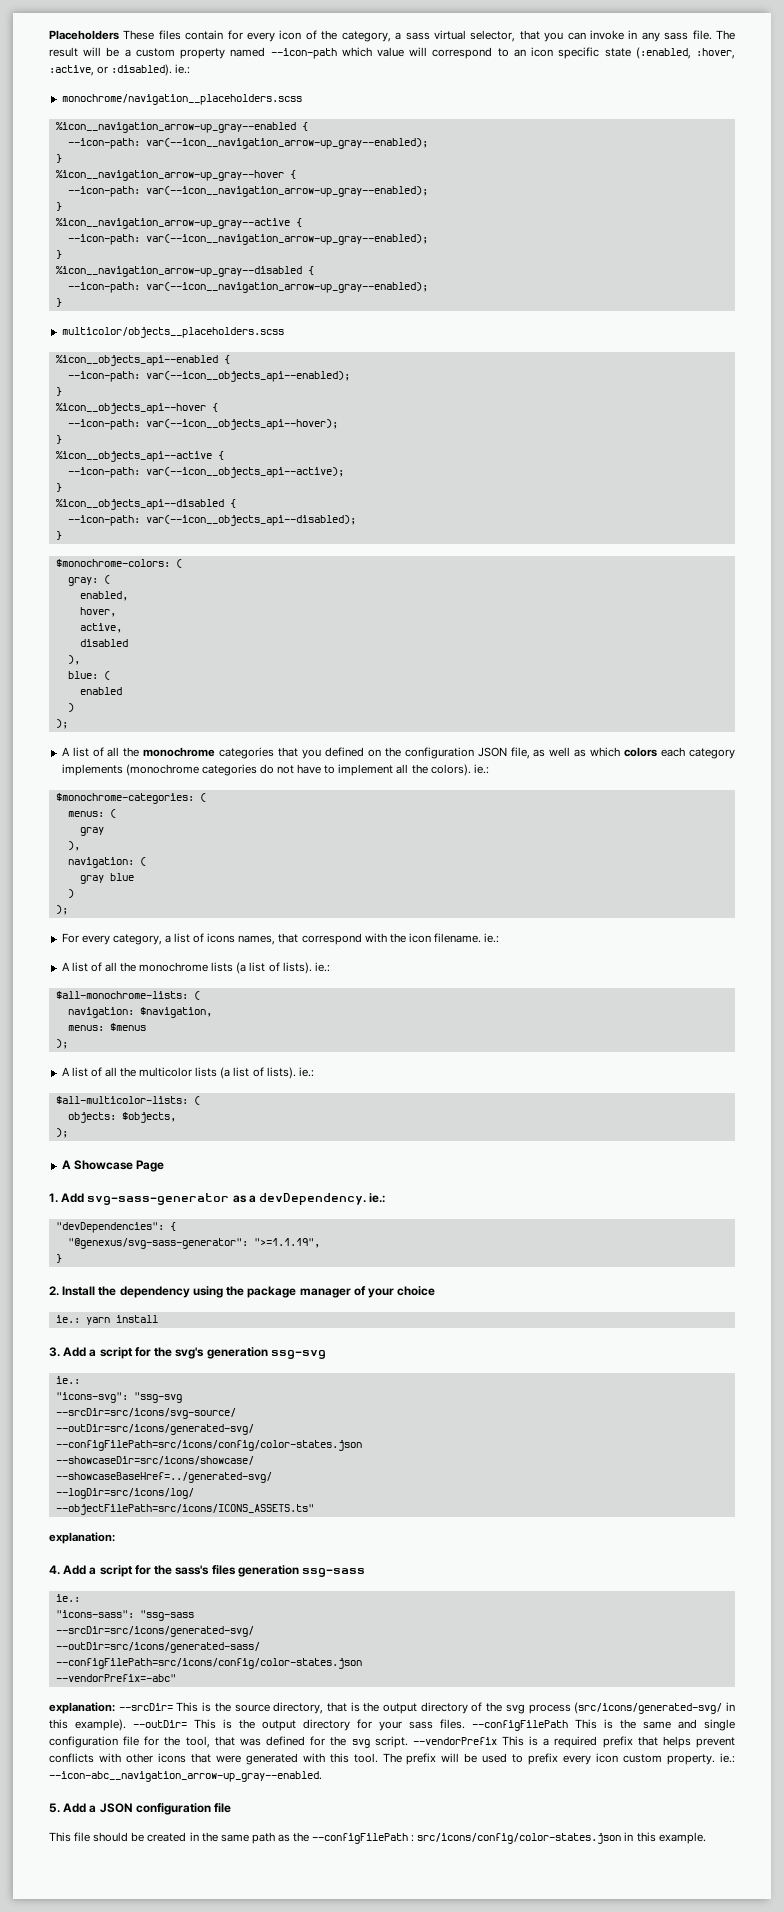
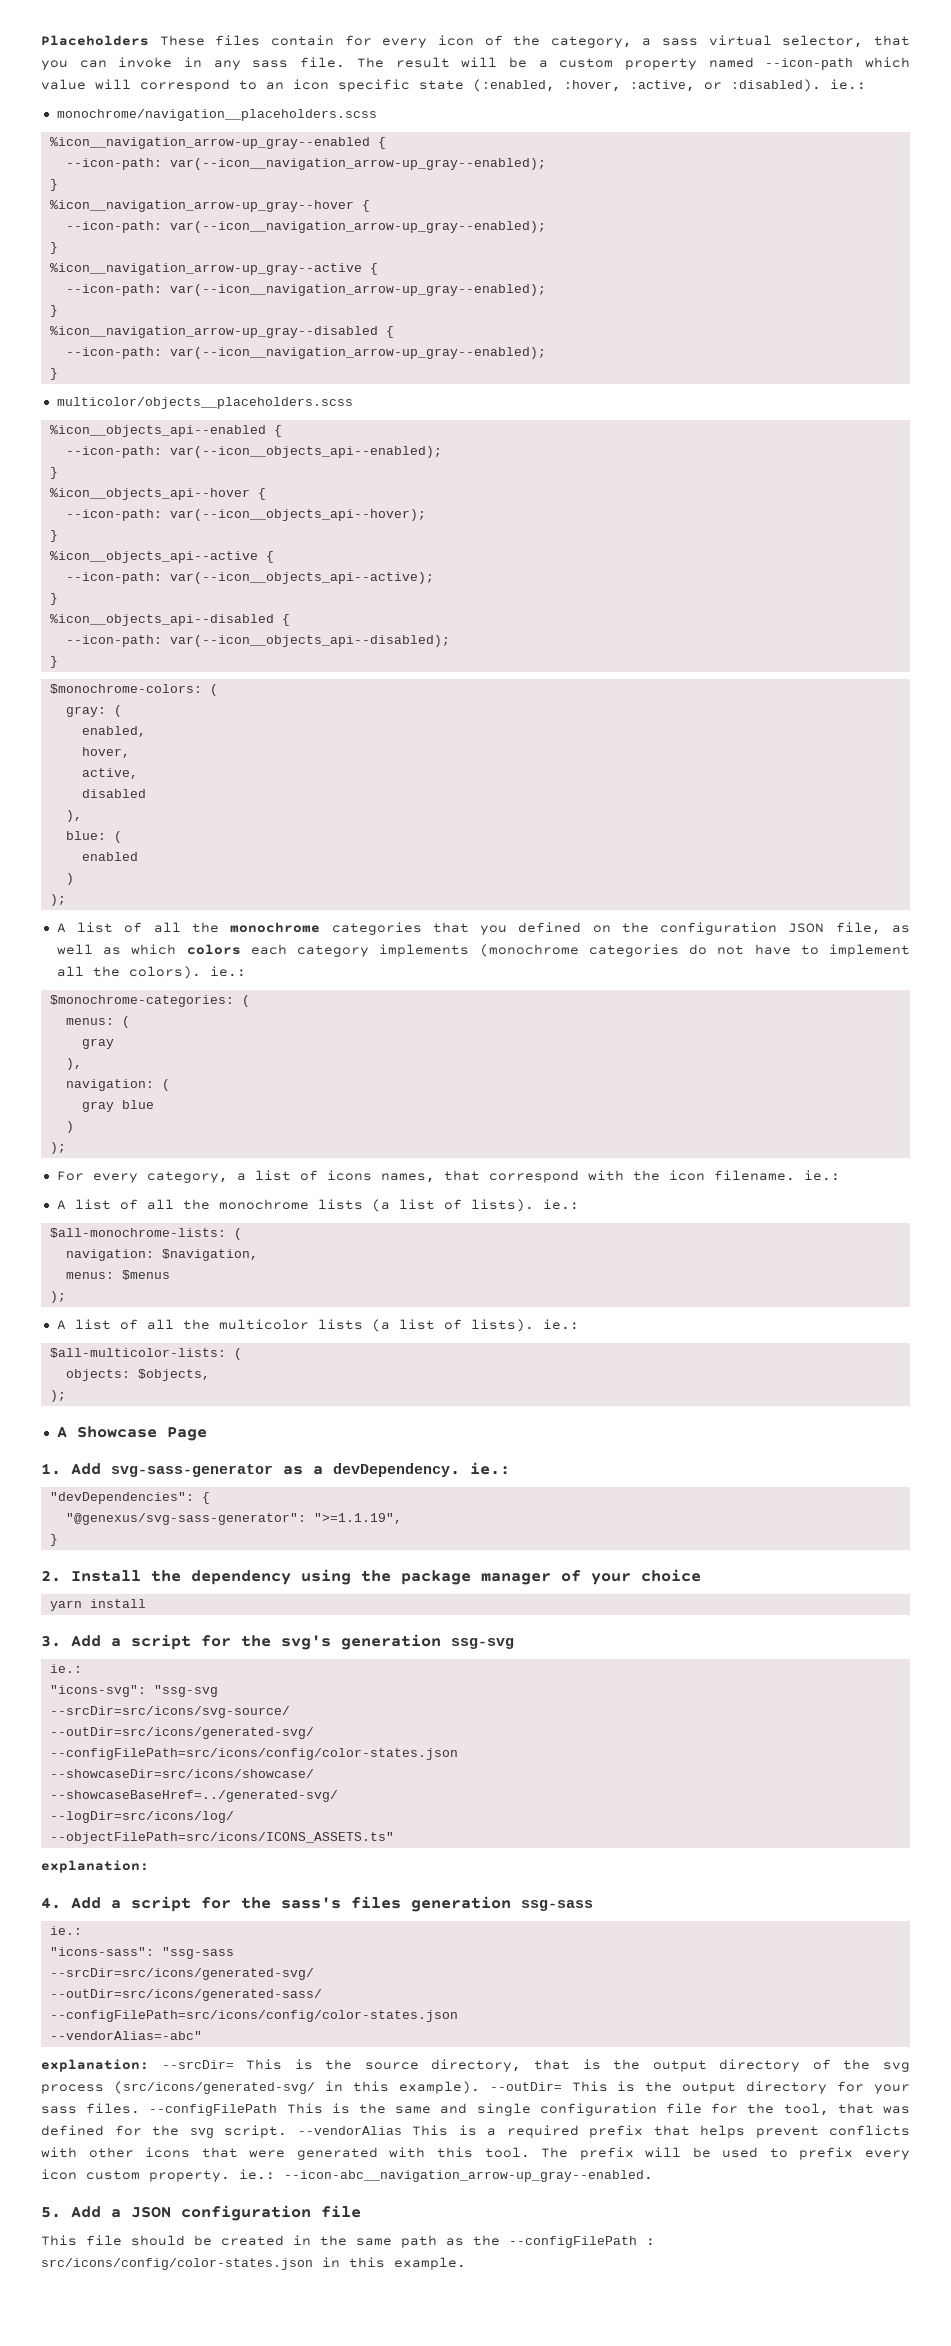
[55,1315,80,1323] ie.: -> (701, 1575) none
[55,1674,176,1682] --vendorPrefix=-abc" -> [49,2031,202,2040] --vendorAlias=-abc"
[412,1737,497,1745] --vendorPrefix -> [297,2126,402,2135] --vendorAlias

